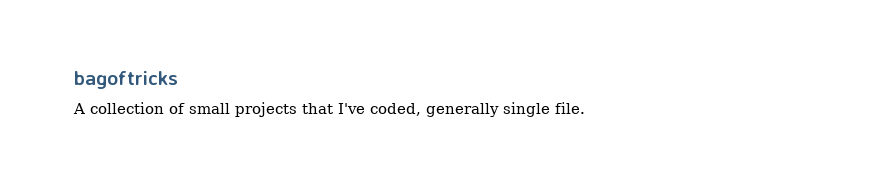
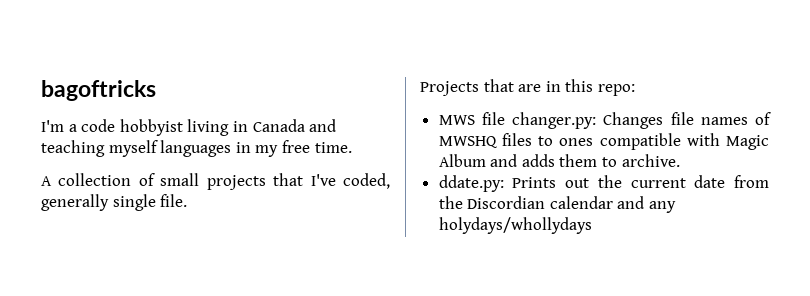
(178, 80) none -> [41,119,337,136] [41,140,352,157] // I'm a code hobbyist living in Canada and teaching myself languages in my free time.
(585, 108) none -> [420,79,635,96] [438,112,771,129] [438,133,769,150] [438,154,680,167] [438,175,769,192] [438,196,677,213] [438,217,592,234] // Projects that are in this repo: // MWS file changer.py: Changes file names of MWSHQ files to ones compatible with Magic Album and adds them to archive. // ddate.py: Prints out the current date from the Discordian calendar and any holydays/whollydays

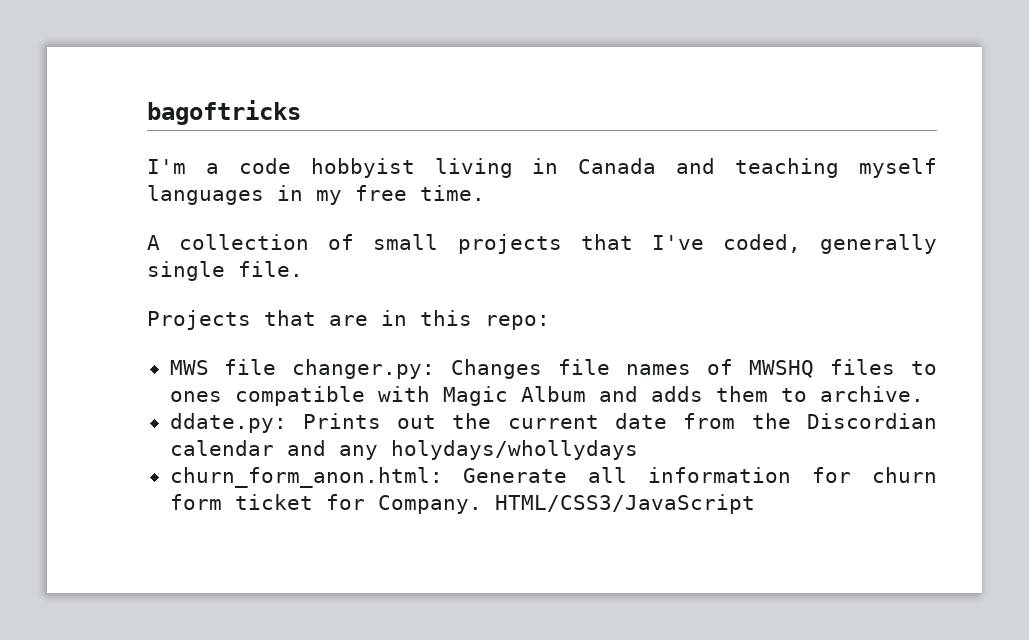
(592, 225) none -> [169,467,937,488] [169,494,755,514] // churn_form_anon.html: Generate all information for churn form ticket for Company. HTML/CSS3/JavaScript

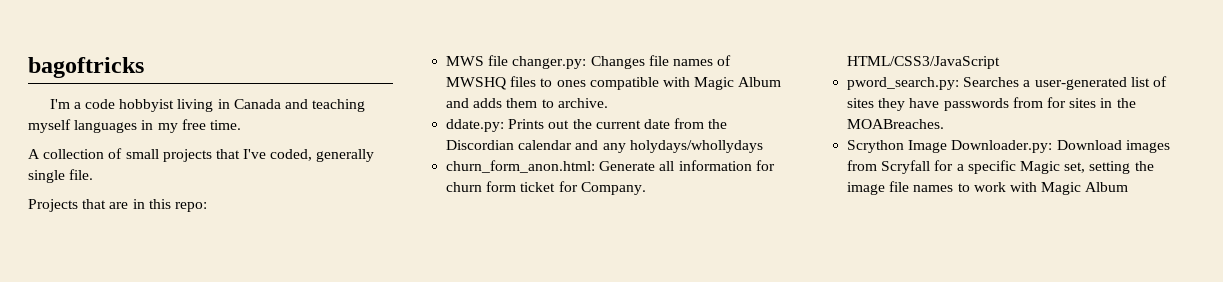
(755, 504) none -> [847,76,1167,90] [847,97,1136,111] [847,119,945,129] [847,140,1170,153] [847,160,1154,174] [847,181,1129,195] // pword_search.py: Searches a user-generated list of sites they have passwords from for sites in the MOABreaches. // Scrython Image Downloader.py: Download images from Scryfall for a specific Magic set, setting the image file names to work with Magic Album

